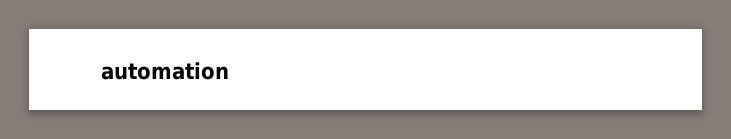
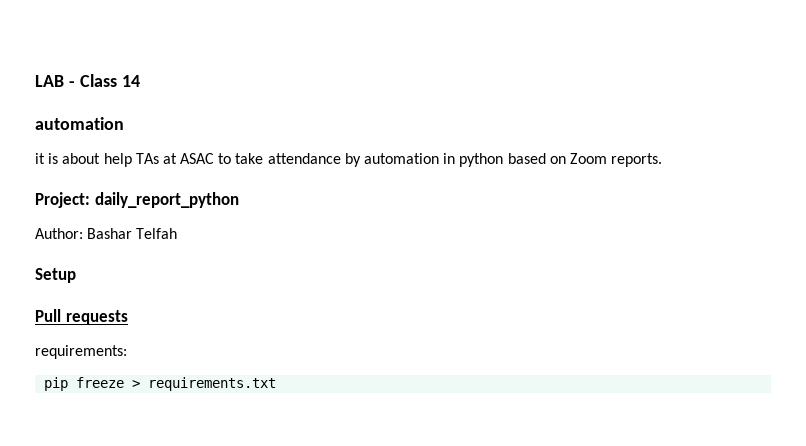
[101,62,229,80] automation -> [35,74,140,87] [35,117,124,130] [35,153,663,167] [35,192,239,208] [35,228,178,239] [35,268,76,283] [35,309,128,325] [35,345,127,359] [44,377,277,391] LAB - Class 14 // automation // it is about help TAs at ASAC to take attendance by automation in python based on Zoom reports. // Project: daily_report_python // Author: Bashar Telfah // Setup // Pull requests // requirements: // pip freeze > requirements.txt

